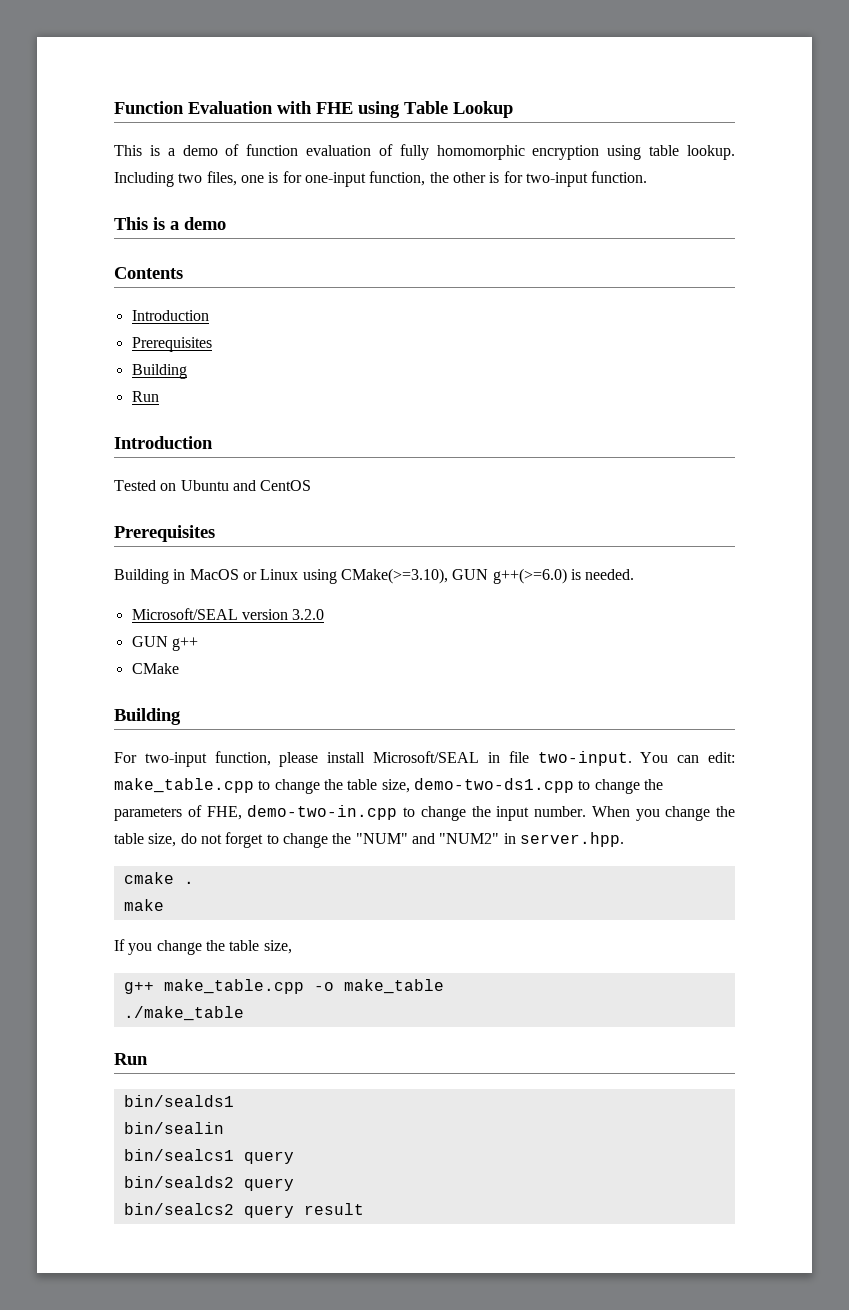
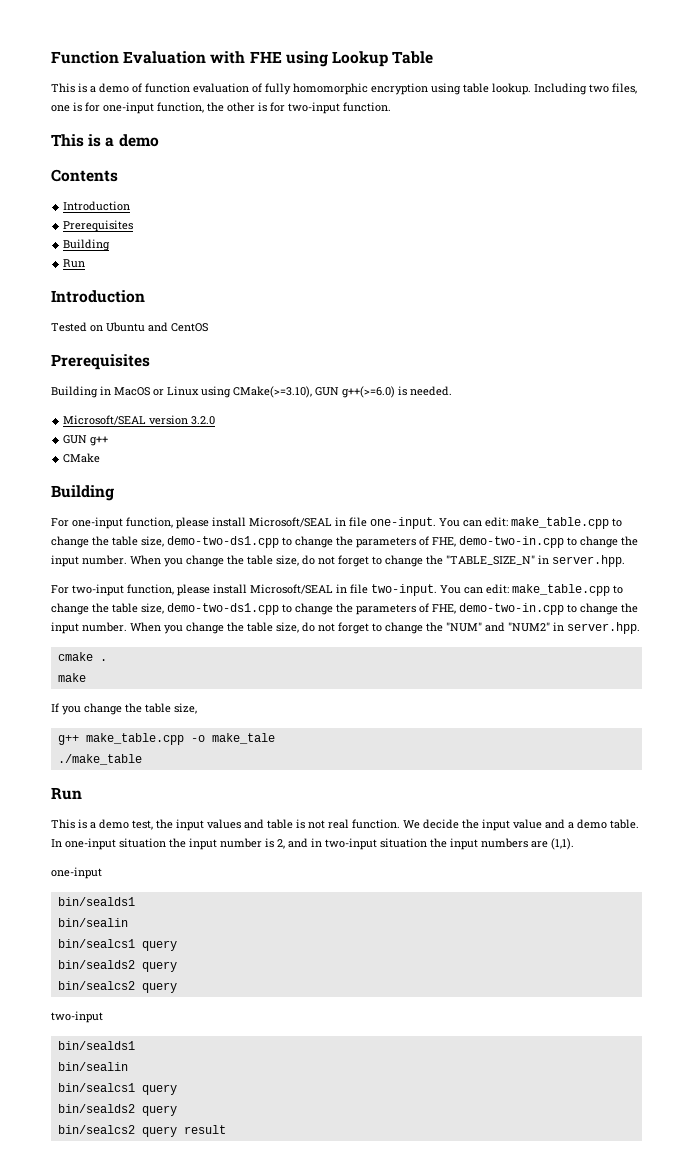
(400, 109) none -> [331,51,388,67] Lookup
[453,101,513,118] Lookup -> (434, 57) none
(181, 716) none -> [51,517,622,529] [51,536,638,548] [51,555,625,567] // For one-input function, please install Microsoft/SEAL in file one-input. You can edit: make_table.cpp to change the table size, demo-two-ds1.cpp to change the parameters of FHE, demo-two-in.cpp to change the input number. When you change the table size, do not forget to change the "TABLE_SIZE_N" in server.hpp.
[343,979,444,994] make_table -> [211,733,275,744] make_tale
(148, 1059) none -> [51,819,639,831] [51,838,574,850] [51,867,102,879] [57,897,135,906] [57,918,128,927] [57,939,177,951] [57,960,177,972] [57,981,177,993] [51,1011,103,1023] // This is a demo test, the input values and table is not real function. We decide the input value and a demo table. In one-input situation the input number is 2, and in two-input situation the input numbers are (1,1). // one-input // bin/sealds1 // bin/sealin // bin/sealcs1 query // bin/sealds2 query // bin/sealcs2 query // two-input

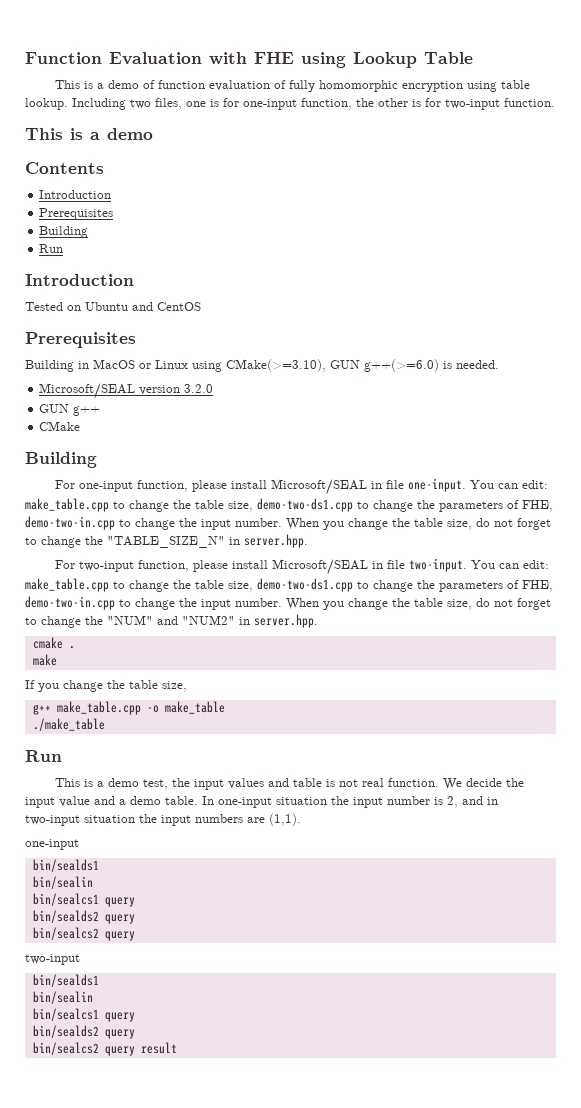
[211,733,275,744] make_tale -> [164,701,225,714] make_table

